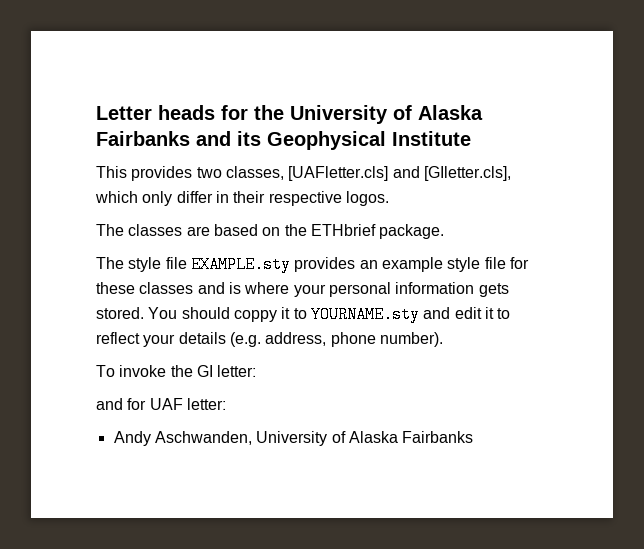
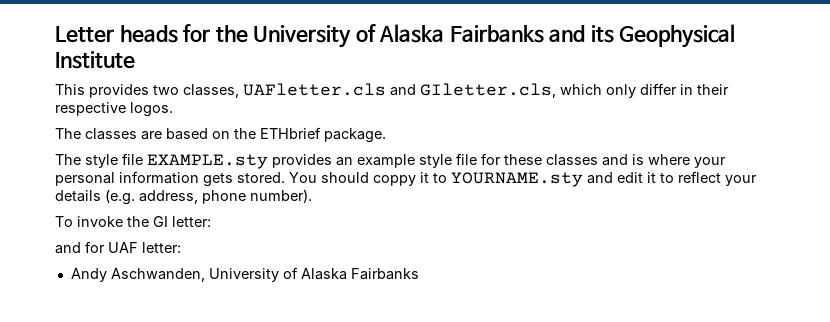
[288,166,511,181] [UAFletter.cls] and [GIletter.cls], -> [243,83,556,98] UAFletter.cls and GIletter.cls,

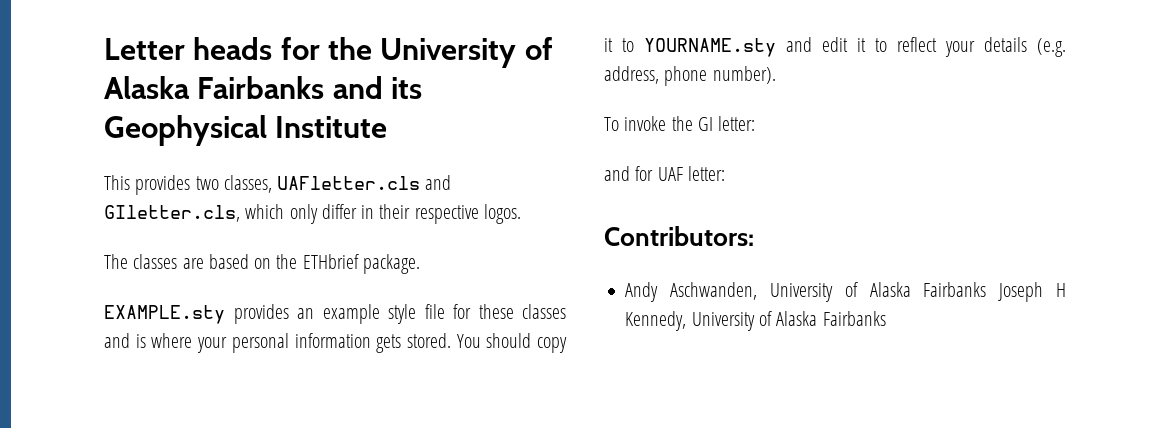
[55,153,143,168] The style file -> (420, 264) none
[373,175,416,186] coppy -> [537,337,568,353] copy
(181, 247) none -> [604,226,754,246] // Contributors:
(419, 274) none -> [998,282,1066,302] [625,311,886,331] Joseph H Kennedy, University of Alaska Fairbanks

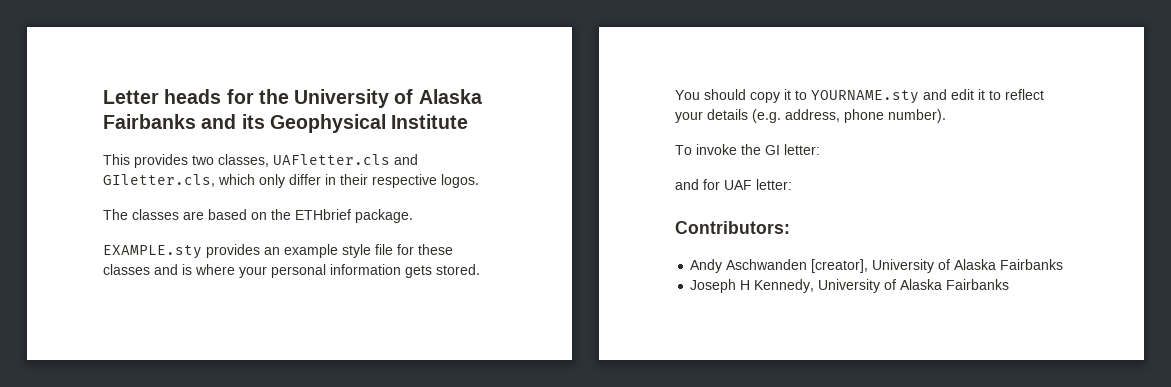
[670,282,987,302] Aschwanden, University of Alaska Fairbanks -> [726,259,1064,273] Aschwanden [creator], University of Alaska Fairbanks //

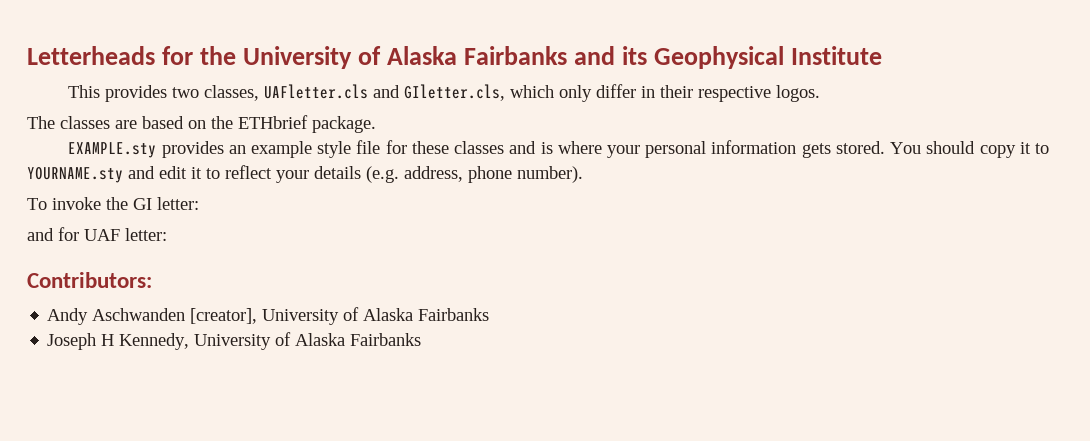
[103,89,222,104] Letter heads -> [27,46,155,65] Letterheads

